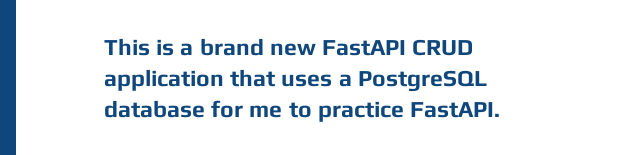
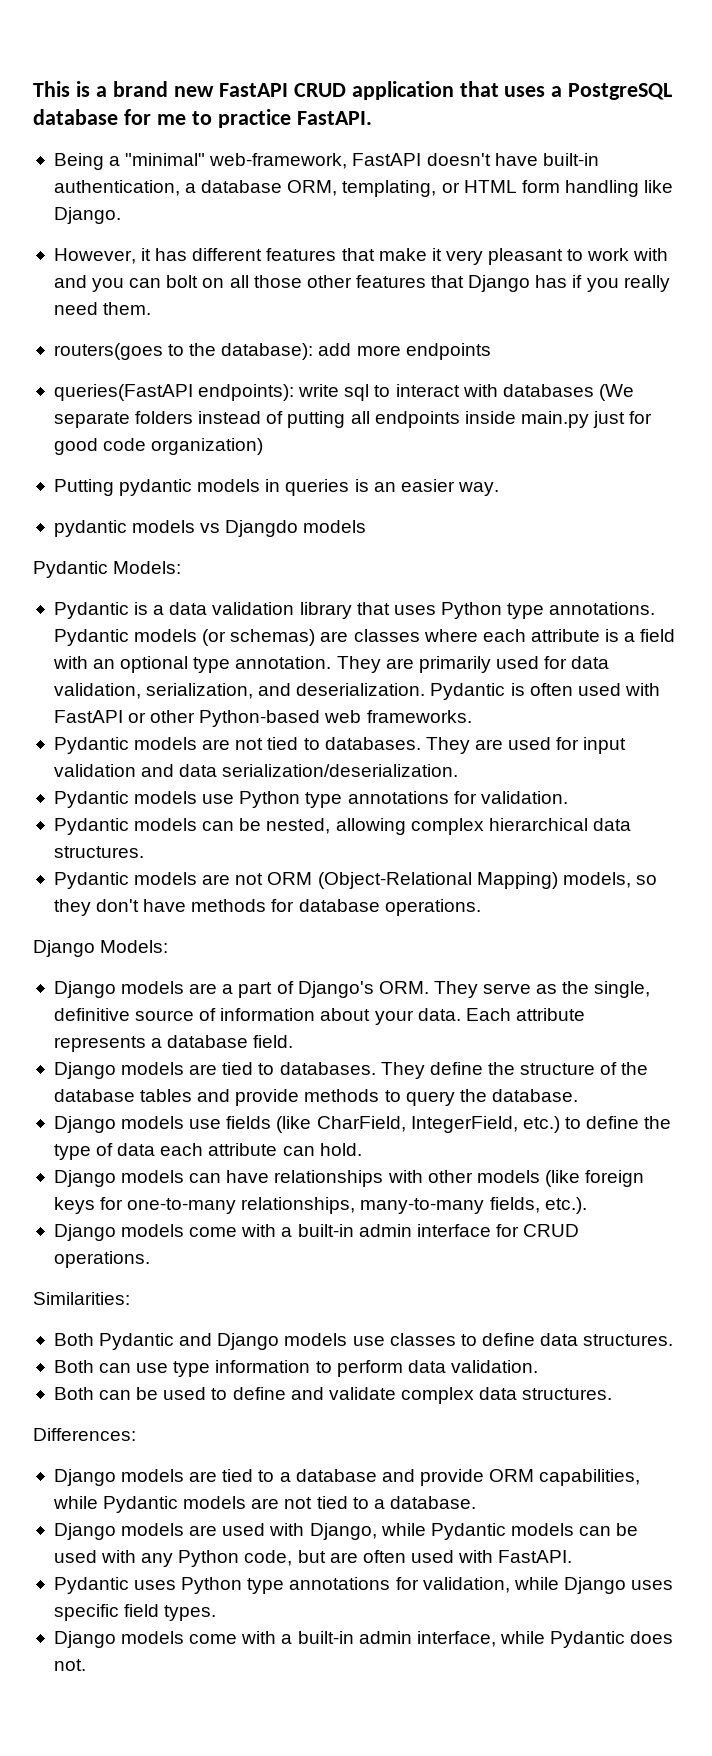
(501, 110) none -> [53,153,599,170] [53,180,674,197] [53,207,121,224] [53,248,669,265] [53,275,670,292] [53,302,152,315] [53,343,491,360] [53,384,634,401] [53,411,653,428] [53,438,264,455] [53,479,499,496] [53,520,367,537] [33,561,182,578] [53,602,656,619] [53,629,676,646] [52,656,610,673] [53,683,660,700] [53,710,472,727] [53,737,627,754] [53,764,459,777] [53,791,568,808] [53,818,631,835] [53,846,144,858] [53,872,657,889] [53,899,481,916] [33,940,169,957] [53,981,651,998] [53,1008,585,1025] [53,1035,294,1052] [53,1062,649,1079] [53,1089,578,1106] [53,1116,672,1133] [53,1143,362,1160] [53,1170,645,1187] [53,1197,587,1214] [53,1224,580,1241] [53,1251,150,1268] [33,1292,130,1305] [53,1333,674,1350] [53,1360,538,1377] [53,1387,613,1404] [33,1428,136,1441] [53,1469,641,1486] [52,1496,476,1513] [53,1523,639,1540] [53,1550,573,1567] [53,1577,674,1594] [53,1604,217,1621] [53,1631,674,1648] [53,1659,86,1671] // Being a "minimal" web-framework, FastAPI doesn't have built-in authentication, a database ORM, templating, or HTML form handling like Django. // However, it has different features that make it very pleasant to work with and you can bolt on all those other features that Django has if you really need them. // routers(goes to the database): add more endpoints // queries(FastAPI endpoints): write sql to interact with databases (We separate folders instead of putting all endpoints inside main.py just for good code organization) // Putting pydantic models in queries is an easier way. // pydantic models vs Djangdo models // Pydantic Models: // Pydantic is a data validation library that uses Python type annotations. Pydantic models (or schemas) are classes where each attribute is a field with an optional type annotation. They are primarily used for data validation, serialization, and deserialization. Pydantic is often used with FastAPI or other Python-based web frameworks. // Pydantic models are not tied to databases. They are used for input validation and data serialization/deserialization. // Pydantic models use Python type annotations for validation. // Pydantic models can be nested, allowing complex hierarchical data structures. // Pydantic models are not ORM (Object-Relational Mapping) models, so they don't have methods for database operations. // Django Models: // Django models are a part of Django's ORM. They serve as the single, definitive source of information about your data. Each attribute represents a database field. // Django models are tied to databases. They define the structure of the database tables and provide methods to query the database. // Django models use fields (like CharField, IntegerField, etc.) to define the type of data each attribute can hold. // Django models can have relationships with other models (like foreign keys for one-to-many relationships, many-to-many fields, etc.). // Django models come with a built-in admin interface for CRUD operations. // Similarities: // Both Pydantic and Django models use classes to define data structures. // Both can use type information to perform data validation. // Both can be used to define and validate complex data structures. // Differences: // Django models are tied to a database and provide ORM capabilities, while Pydantic models are not tied to a database. // Django models are used with Django, while Pydantic models can be used with any Python code, but are often used with FastAPI. // Pydantic uses Python type annotations for validation, while Django uses specific field types. // Django models come with a built-in admin interface, while Pydantic does not.

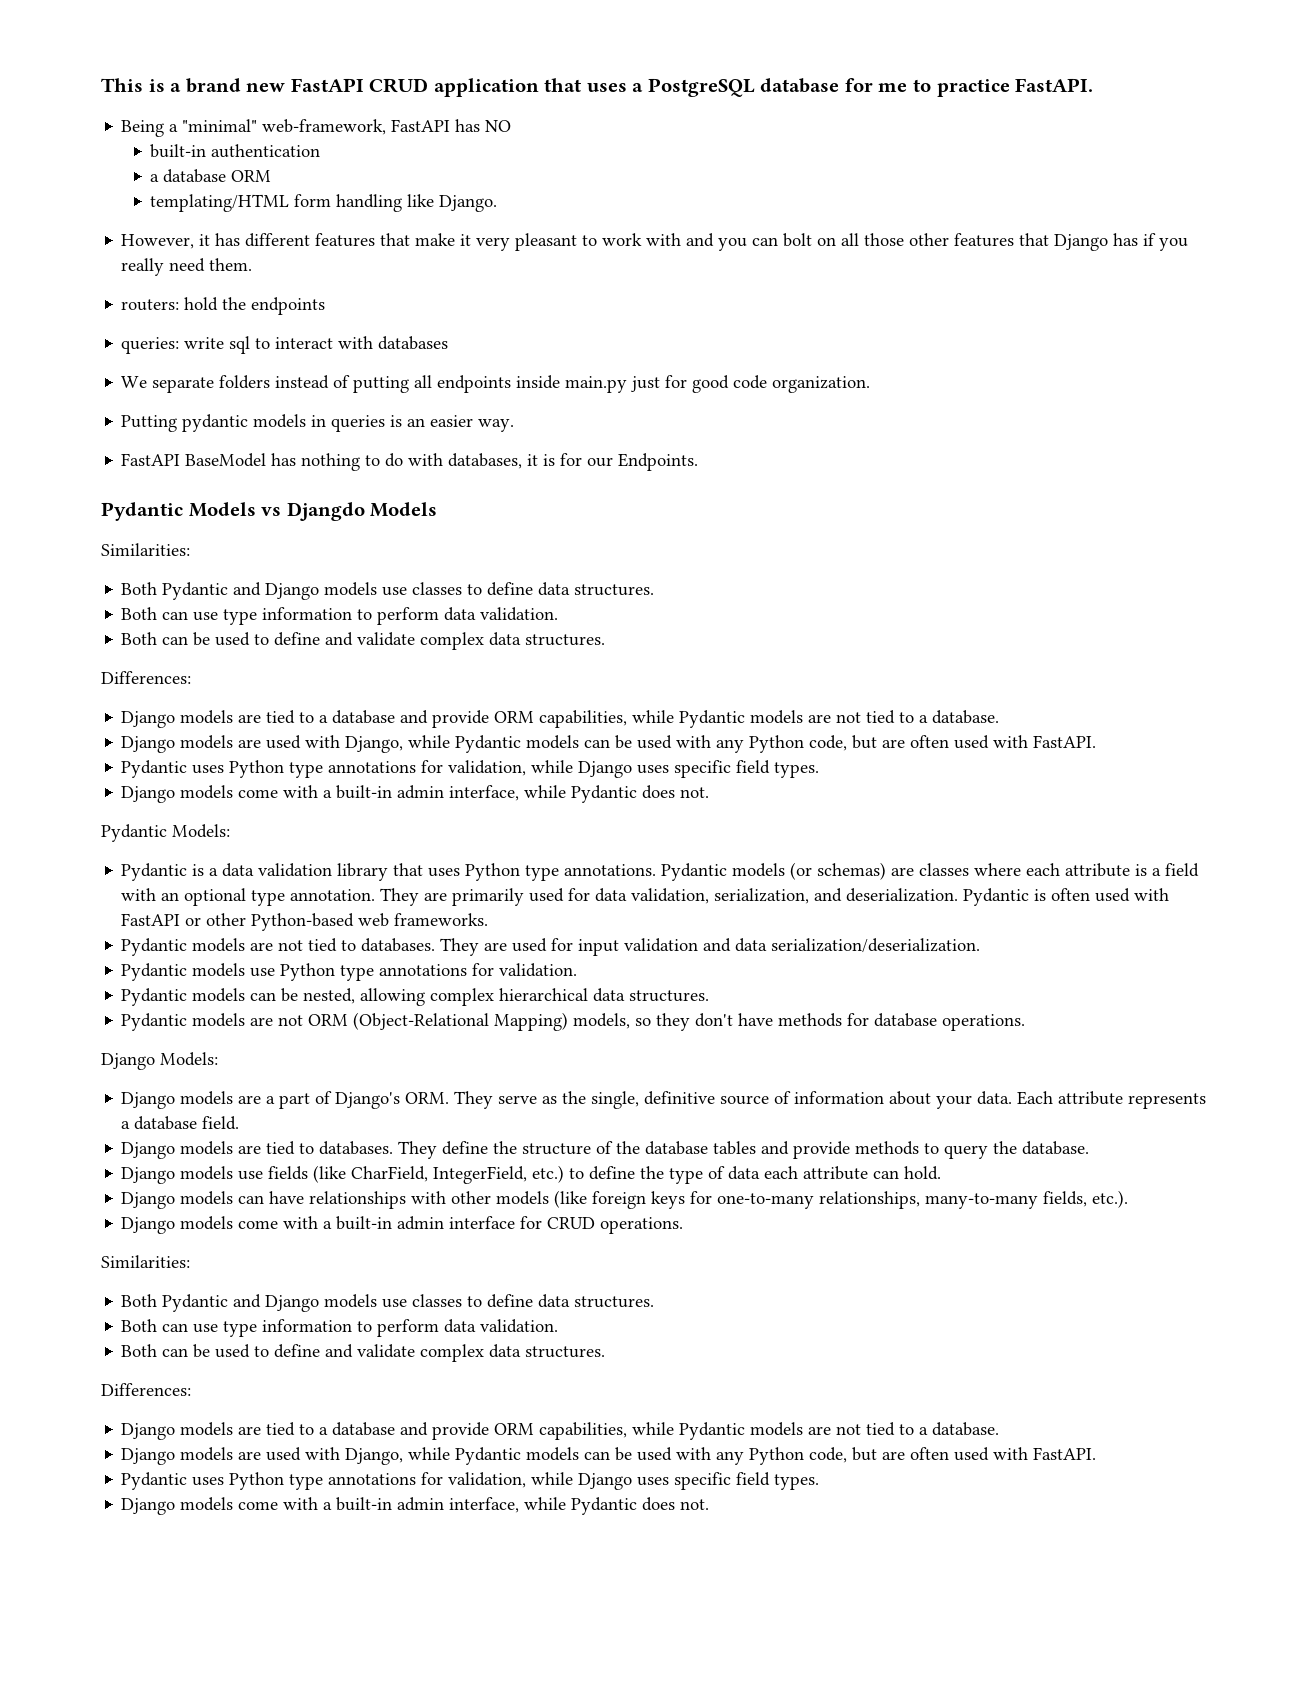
[426,153,599,166] [53,180,517,197] doesn't have built-in authentication, a database ORM, templating, or HTML -> [455,119,512,132] [150,144,321,158] [150,169,272,183] [150,194,290,212] has NO // built-in authentication // a database ORM // templating/HTML
[53,343,401,360] routers(goes to the database): add more -> [121,297,247,311] routers: hold the
[53,384,295,401] queries(FastAPI endpoints): -> [121,337,180,354] queries:
[598,384,634,401] (We -> [121,376,148,388] // We
[151,438,264,455] organization) -> [772,376,871,393] organization.
[53,520,367,537] pydantic models vs Djangdo models -> [121,453,699,471] [101,502,438,521] [101,543,190,556] [121,582,655,600] [121,607,559,625] [121,632,606,650] [101,671,191,684] [121,710,1000,728] [121,735,1097,753] [121,760,820,778] [121,785,710,803] FastAPI BaseModel has nothing to do with databases, it is for our Endpoints. // Pydantic Models vs Djangdo Models // Similarities: // Both Pydantic and Django models use classes to define data structures. // Both can use type information to perform data validation. // Both can be used to define and validate complex data structures. // Differences: // Django models are tied to a database and provide ORM capabilities, while Pydantic models are not tied to a database. // Django models are used with Django, while Pydantic models can be used with any Python code, but are often used with FastAPI. // Pydantic uses Python type annotations for validation, while Django uses specific field types. // Django models come with a built-in admin interface, while Pydantic does not.

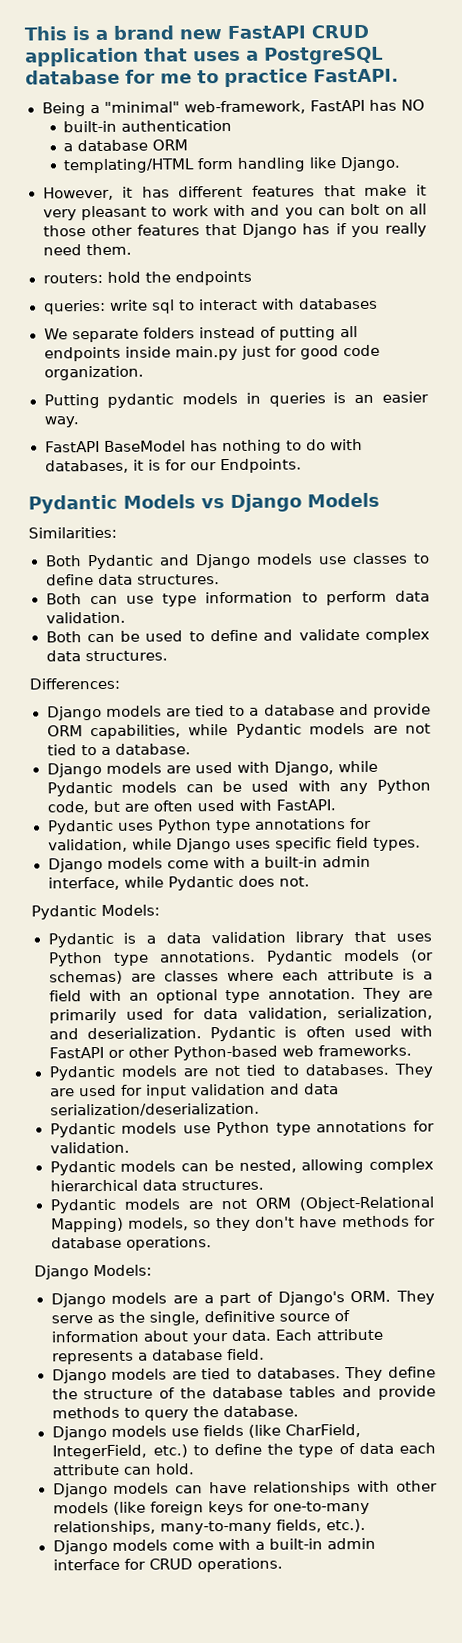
[286,502,365,521] Djangdo -> [230,493,302,512] Django
[101,1255,190,1268] [121,1294,655,1312] [121,1319,559,1337] [121,1344,606,1362] [101,1383,191,1396] [121,1422,1000,1440] [121,1447,1097,1465] [121,1472,820,1490] [121,1497,710,1515] // Similarities: // Both Pydantic and Django models use classes to define data structures. // Both can use type information to perform data validation. // Both can be used to define and validate complex data structures. // Differences: // Django models are tied to a database and provide ORM capabilities, while Pydantic models are not tied to a database. // Django models are used with Django, while Pydantic models can be used with any Python code, but are often used with FastAPI. // Pydantic uses Python type annotations for validation, while Django uses specific field types. // Django models come with a built-in admin interface, while Pydantic does not. -> (283, 1565) none

